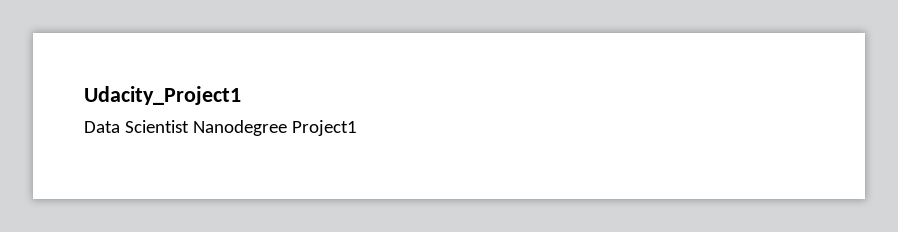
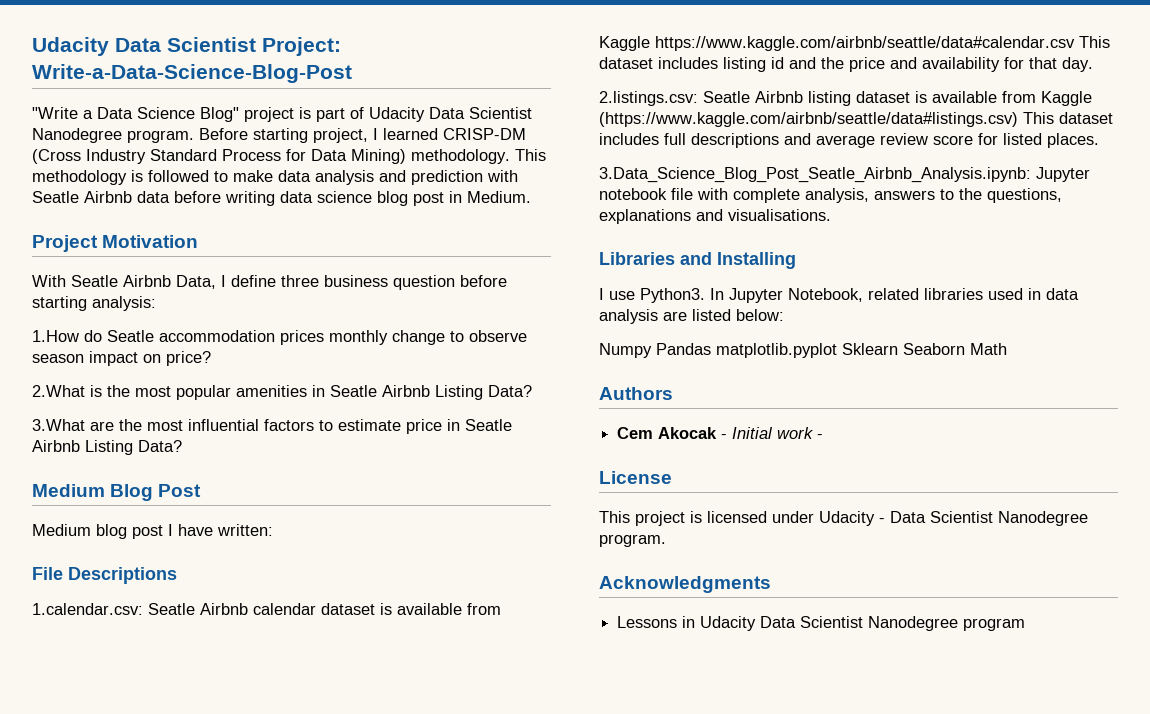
[84,86,241,105] [84,120,357,136] Udacity_Project1 // Data Scientist Nanodegree Project1 -> [32,37,341,56] [32,64,352,83] [32,107,532,122] [32,128,526,143] [32,149,546,164] [32,170,518,185] [32,191,531,206] [32,235,199,252] [32,275,507,290] [32,296,156,311] [32,330,527,345] [32,351,211,366] [32,385,532,400] [32,419,512,434] [32,440,182,455] [32,484,202,501] [32,524,273,539] [32,567,177,584] [32,603,501,615] [599,36,1110,51] [599,57,1093,72] [599,91,1092,106] [599,112,1113,127] [599,133,1099,148] [599,167,1090,183] [599,188,1062,203] [599,209,831,224] [599,252,796,269] [599,288,1079,303] [599,309,784,324] [599,343,1007,358] [599,387,673,400] [617,427,824,439] [599,471,672,484] [599,511,1088,526] [599,534,666,547] [599,576,771,593] [617,616,1026,631] Udacity Data Scientist Project: Write-a-Data-Science-Blog-Post // "Write a Data Science Blog" project is part of Udacity Data Scientist Nanodegree program. Before starting project, I learned CRISP-DM (Cross Industry Standard Process for Data Mining) methodology. This methodology is followed to make data analysis and prediction with Seatle Airbnb data before writing data science blog post in Medium. // Project Motivation // With Seatle Airbnb Data, I define three business question before starting analysis: // 1.How do Seatle accommodation prices monthly change to observe season impact on price? // 2.What is the most popular amenities in Seatle Airbnb Listing Data? // 3.What are the most influential factors to estimate price in Seatle Airbnb Listing Data? // Medium Blog Post // Medium blog post I have written: // File Descriptions // 1.calendar.csv: Seatle Airbnb calendar dataset is available from Kaggle https://www.kaggle.com/airbnb/seattle/data#calendar.csv This dataset includes listing id and the price and availability for that day. // 2.listings.csv: Seatle Airbnb listing dataset is available from Kaggle (https://www.kaggle.com/airbnb/seattle/data#listings.csv) This dataset includes full descriptions and average review score for listed places. // 3.Data_Science_Blog_Post_Seatle_Airbnb_Analysis.ipynb: Jupyter notebook file with complete analysis, answers to the questions, explanations and visualisations. // Libraries and Installing // I use Python3. In Jupyter Notebook, related libraries used in data analysis are listed below: // Numpy Pandas matplotlib.pyplot Sklearn Seaborn Math // Authors // Cem Akocak - Initial work - // License // This project is licensed under Udacity - Data Scientist Nanodegree program. // Acknowledgments // Lessons in Udacity Data Scientist Nanodegree program

